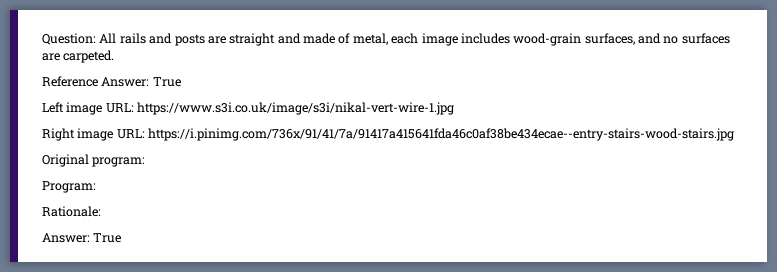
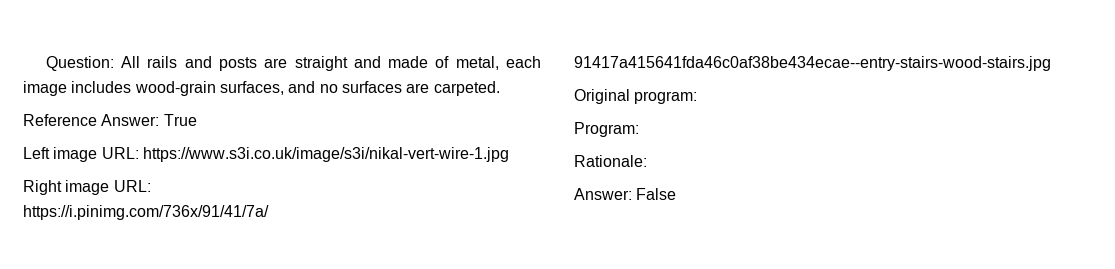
[93,233,122,243] True -> [636,188,677,200] False

